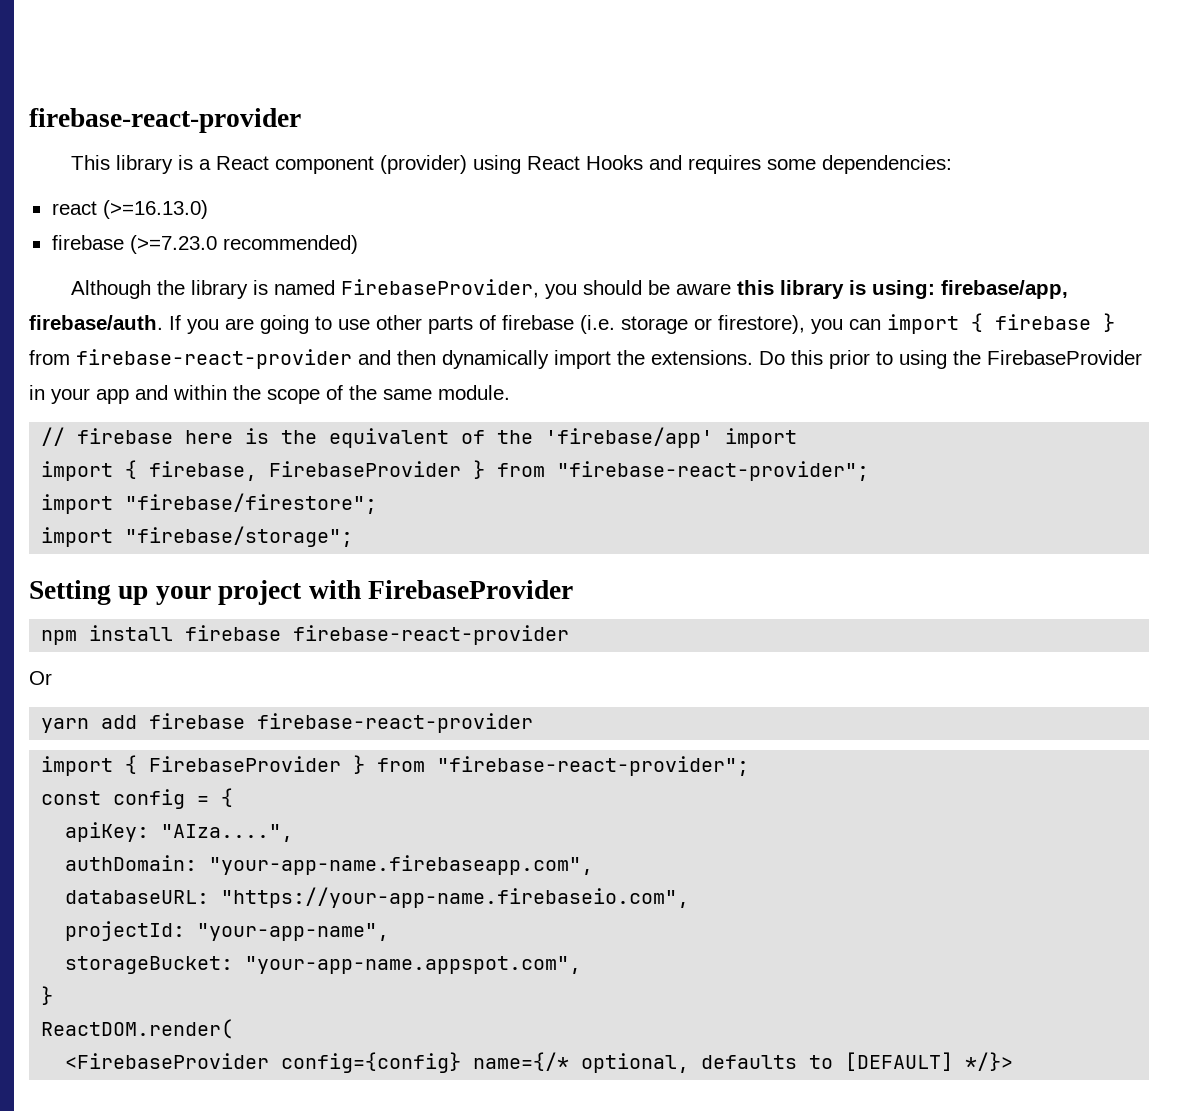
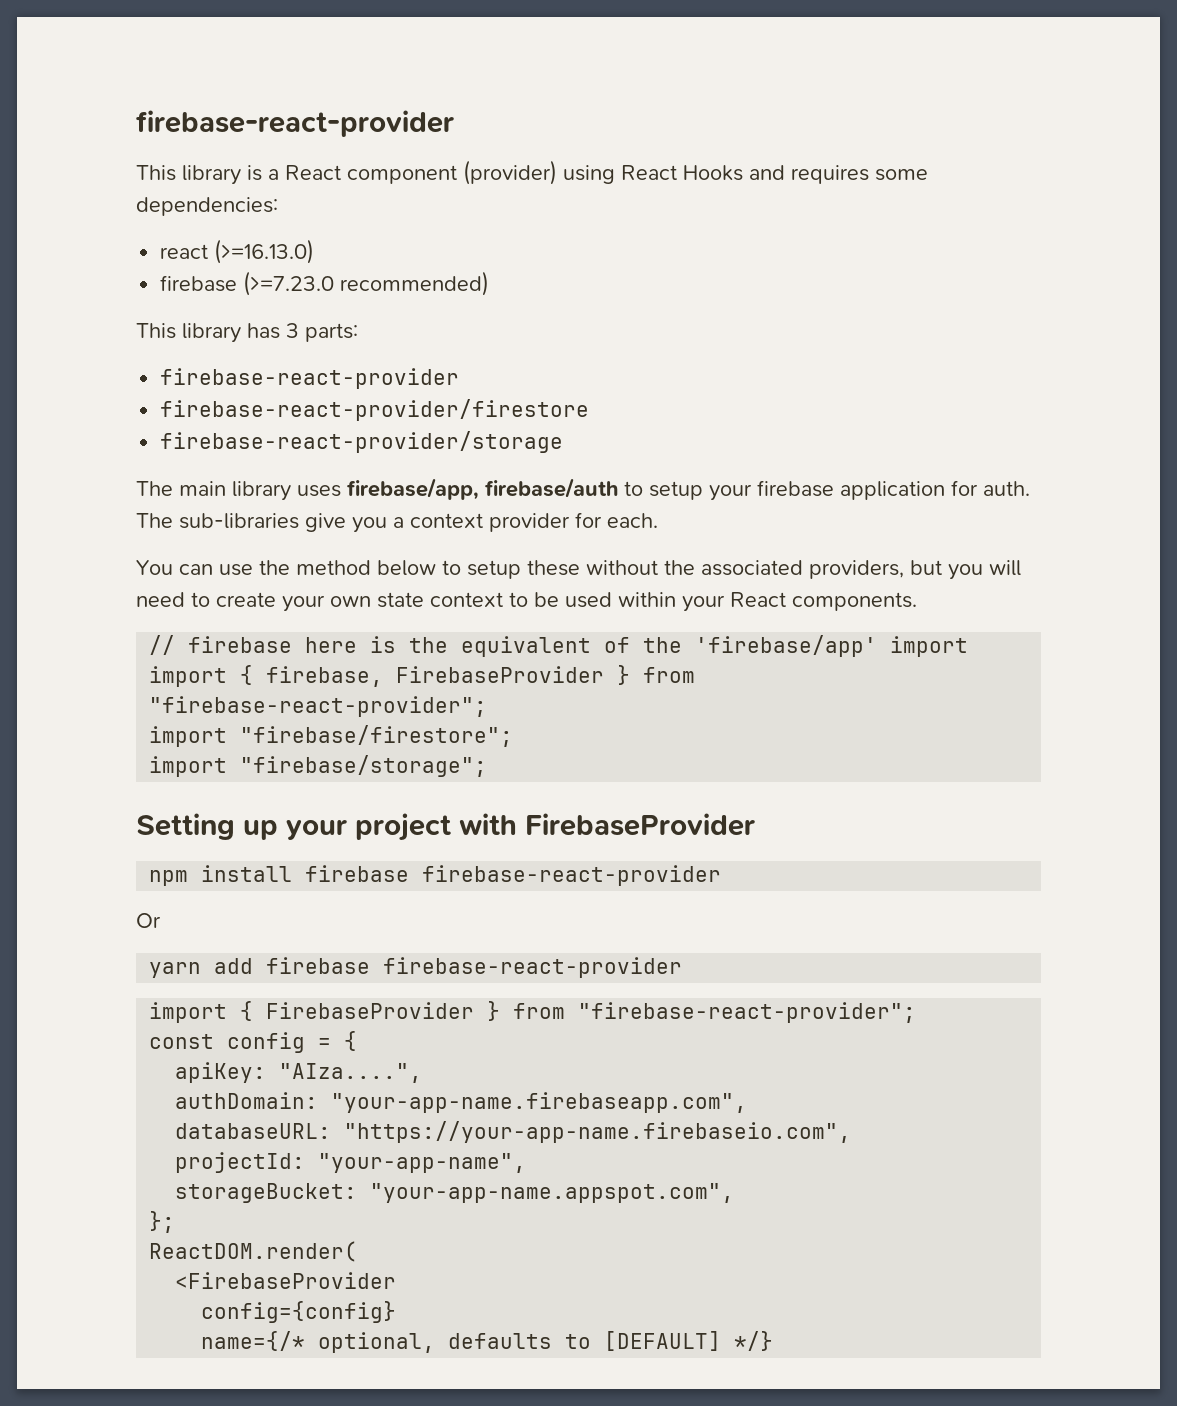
[71,279,1069,299] [29,313,1115,334] [29,349,1142,369] [29,385,510,404] Although the library is named FirebaseProvider, you should be aware this library is using: firebase/app, firebase/auth. If you are going to use other parts of firebase (i.e. storage or firestore), you can import { firebase } from firebase-react-provider and then dynamically import the extensions. Do this prior to using the FirebaseProvider in your app and within the scope of the same module. -> [136,323,358,343] [160,368,460,389] [160,399,590,421] [160,431,564,453] [136,478,1030,501] [136,512,658,533] [136,560,1021,580] [136,592,917,612] This library has 3 parts: // firebase-react-provider // firebase-react-provider/firestore // firebase-react-provider/storage // The main library uses firebase/app, firebase/auth to setup your firebase application for auth. The sub-libraries give you a context provider for each. // You can use the method below to setup these without the associated providers, but you will need to create your own state context to be used within your React components.
[41,986,54,1005] } -> [149,1211,176,1233] };
(270, 1061) none -> (397, 1280) //
(462, 1062) none -> (397, 1312) //
[965,1052,1014,1071] */}> -> [734,1331,774,1351] */}

